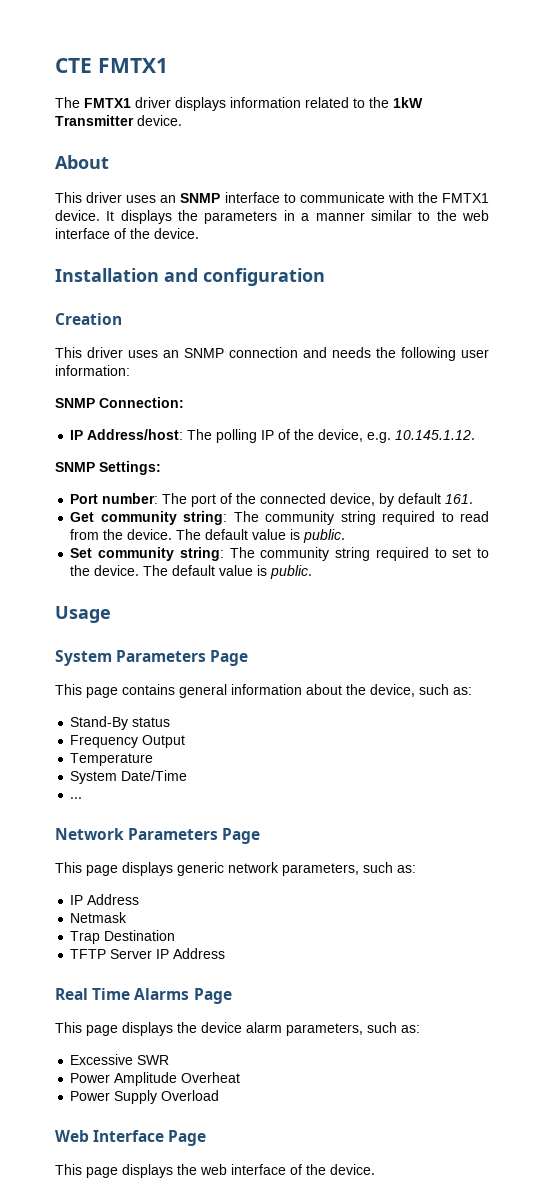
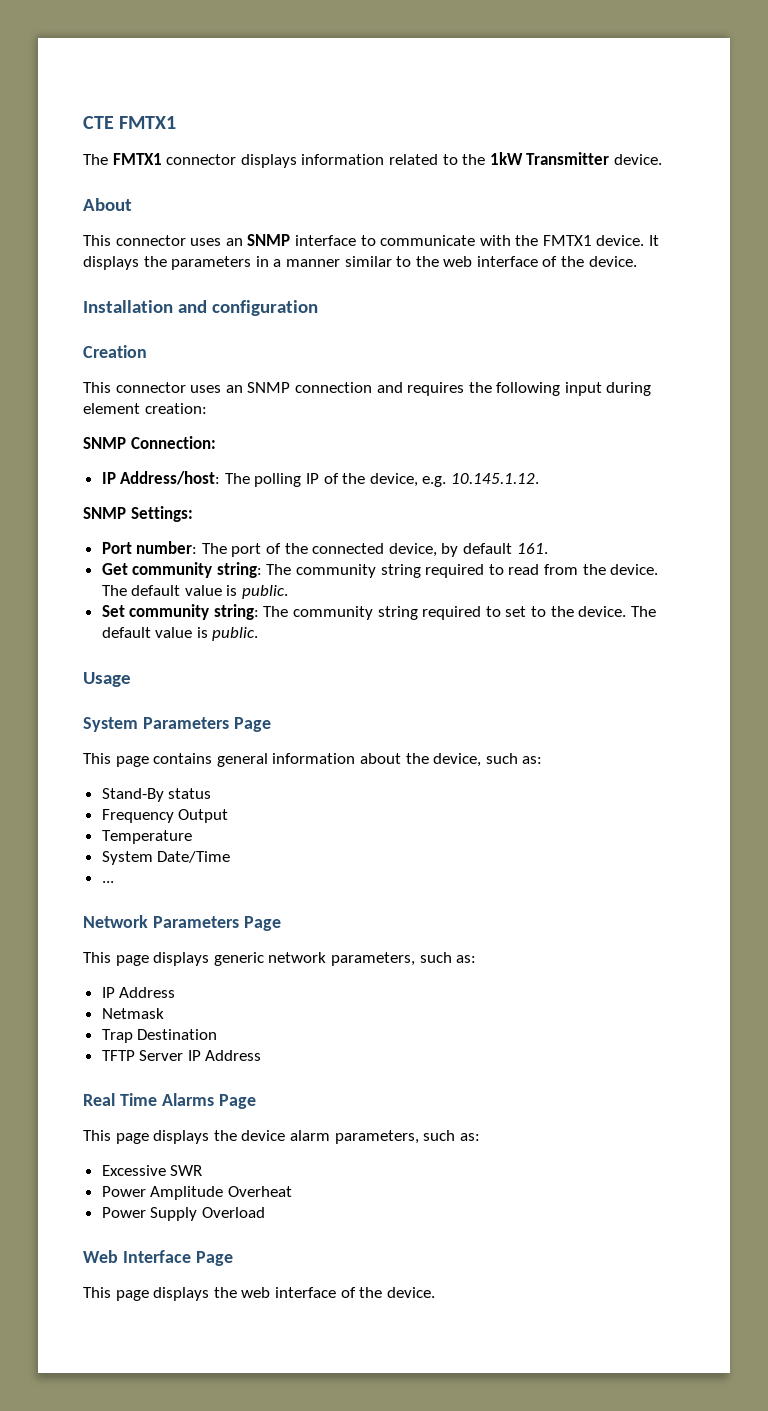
[135,97,171,108] driver -> [166,154,237,165] connector
[86,192,123,203] driver -> [115,235,186,246] connector
[87,347,123,358] driver -> [115,382,186,393] connector
[332,347,371,358] needs -> [407,382,465,396] requires
[461,349,489,358] [55,365,130,376] user information: -> [564,382,652,396] [83,403,207,414] input during element creation:

